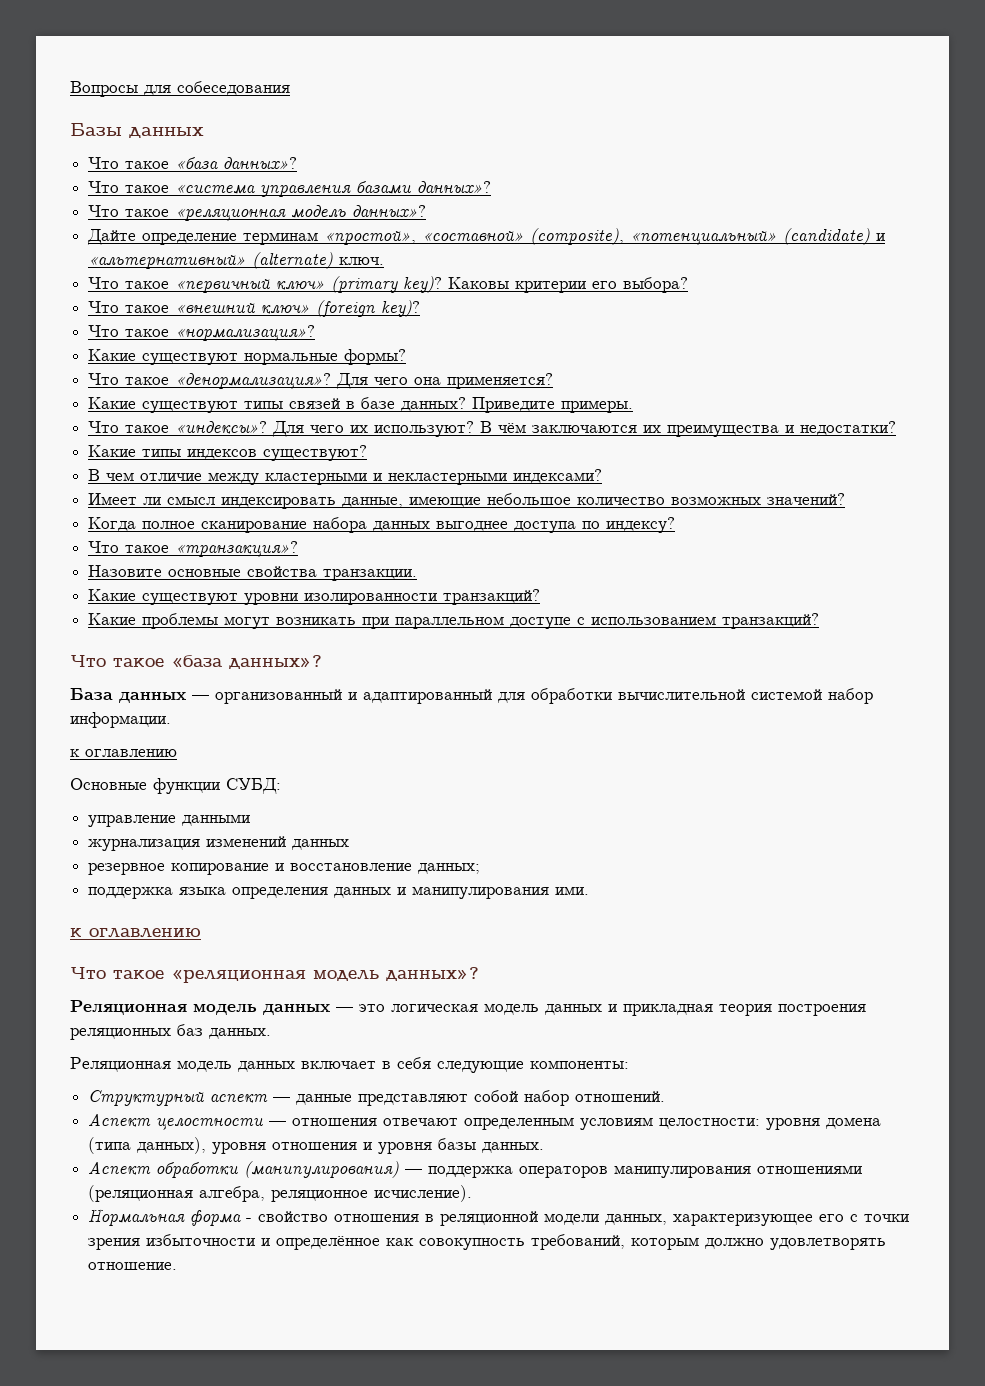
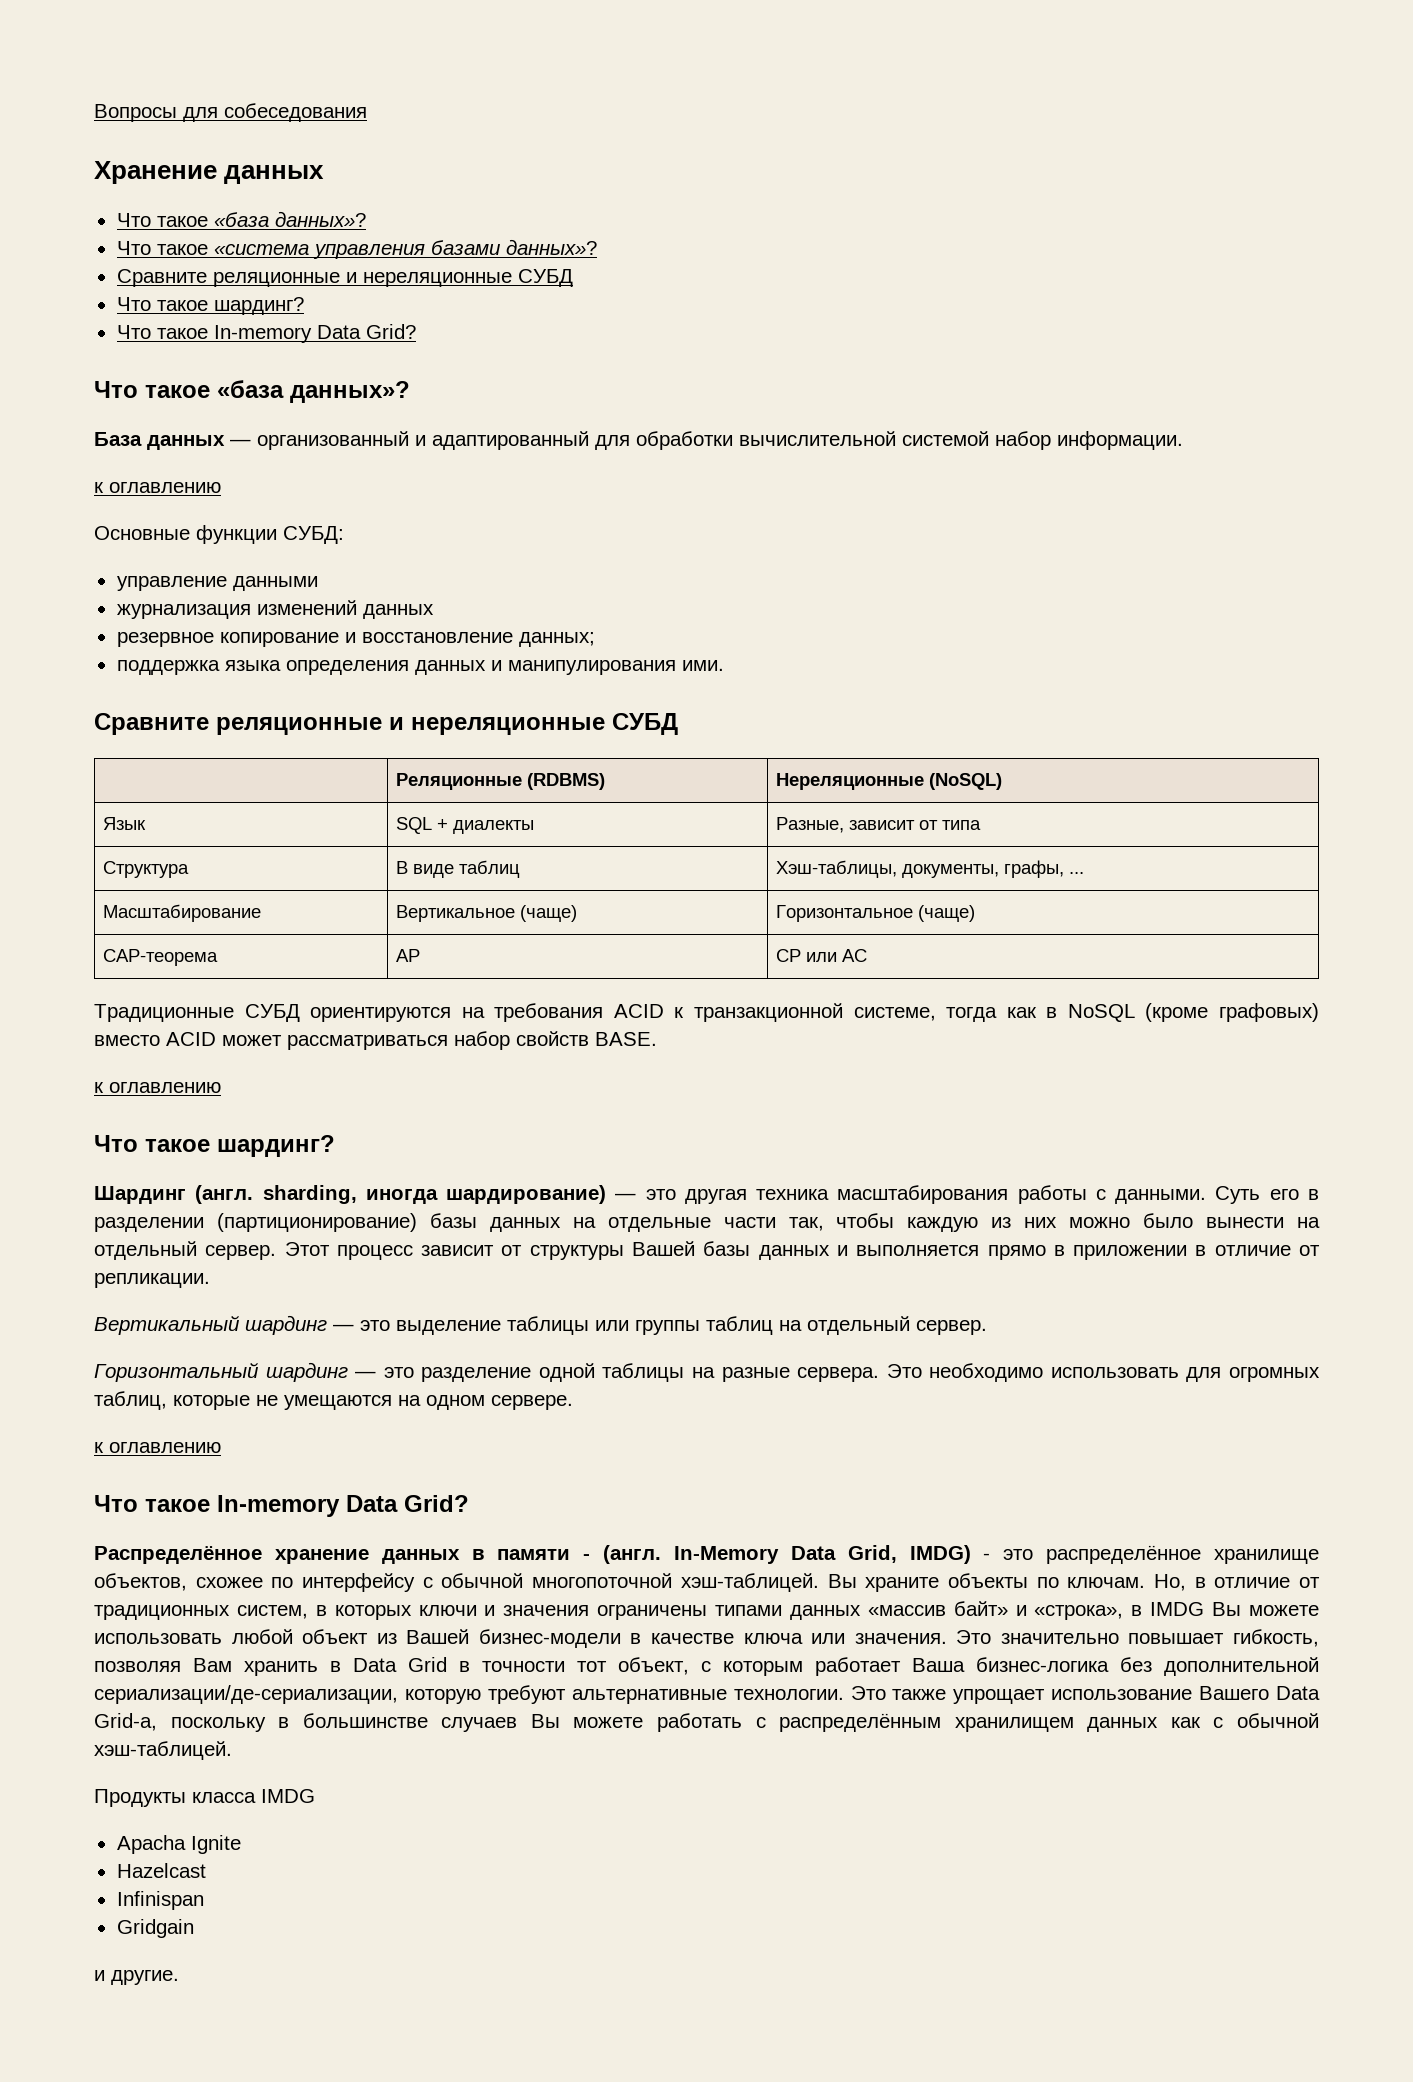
[70,123,122,136] Базы -> [94,161,217,184] Хранение
[88,205,427,222] [87,228,886,246] [88,252,385,270] [88,276,689,294] [88,300,421,317] [88,325,316,342] [88,349,407,365] [88,373,554,390] [88,397,634,413] [88,421,897,437] [88,445,368,461] [88,469,603,485] [88,493,846,509] [88,517,676,533] [88,541,299,558] [88,565,418,581] [88,589,541,605] [88,613,820,629] Что такое «реляционная модель данных»? // Дайте определение терминам «простой», «составной» (composite), «потенциальный» (candidate) и «альтернативный» (alternate) ключ. // Что такое «первичный ключ» (primary key)? Каковы критерии его выбора? // Что такое «внешний ключ» (foreign key)? // Что такое «нормализация»? // Какие существуют нормальные формы? // Что такое «денормализация»? Для чего она применяется? // Какие существуют типы связей в базе данных? Приведите примеры. // Что такое «индексы»? Для чего их используют? В чём заключаются их преимущества и недостатки? // Какие типы индексов существуют? // В чем отличие между кластерными и некластерными индексами? // Имеет ли смысл индексировать данные, имеющие небольшое количество возможных значений? // Когда полное сканирование набора данных выгоднее доступа по индексу? // Что такое «транзакция»? // Назовите основные свойства транзакции. // Какие существуют уровни изолированности транзакций? // Какие проблемы могут возникать при параллельном доступе с использованием транзакций? -> [116,269,573,287] [116,297,304,315] [116,324,416,343] Сравните реляционные и нереляционные СУБД // Что такое шардинг? // Что такое In-memory Data Grid?
[70,928,201,938] [70,967,479,983] [70,1000,866,1016] [70,1024,271,1040] [70,1057,629,1073] [88,1090,666,1107] [88,1114,882,1130] [88,1137,545,1154] [88,1161,863,1179] [88,1185,473,1202] [88,1209,910,1227] [88,1234,887,1250] [88,1262,178,1270] к оглавлению // Что такое «реляционная модель данных»? // Реляционная модель данных — это логическая модель данных и прикладная теория построения реляционных баз данных. // Реляционная модель данных включает в себя следующие компоненты: // Структурный аспект — данные представляют собой набор отношений. // Аспект целостности — отношения отвечают определенным условиям целостности: уровня домена (типа данных), уровня отношения и уровня базы данных. // Аспект обработки (манипулирования) — поддержка операторов манипулирования отношениями (реляционная алгебра, реляционное исчисление). // Нормальная форма - свойство отношения в реляционной модели данных, характеризующее его с точки зрения избыточности и определённое как совокупность требований, которым должно удовлетворять отношение. -> [94,713,678,735] [395,773,605,790] [775,773,1002,790] [102,817,146,830] [395,817,534,834] [775,817,981,833] [102,861,189,878] [395,860,520,878] [775,860,1084,878] [102,904,261,922] [395,905,577,922] [775,905,975,922] [102,949,218,966] [395,949,420,962] [775,949,867,962] [94,1003,1319,1022] [94,1031,657,1050] [94,1082,221,1093] [94,1135,335,1157] [94,1185,1319,1204] [94,1213,1320,1232] [94,1241,1320,1260] [94,1273,210,1288] [94,1315,987,1335] [94,1362,1320,1382] [94,1391,573,1410] [94,1442,221,1453] [94,1495,469,1517] [94,1545,1320,1564] [94,1573,1320,1592] [94,1601,1320,1620] [94,1629,1319,1648] [94,1657,1319,1676] [94,1685,1320,1704] [94,1713,1320,1732] [94,1741,232,1760] [94,1789,315,1807] [116,1835,241,1854] [116,1863,206,1878] [116,1891,204,1910] [116,1919,194,1938] [94,1970,179,1985] Сравните реляционные и нереляционные СУБД // | Реляционные (RDBMS) | Нереляционные (NoSQL) // Язык | SQL + диалекты | Разные, зависит от типа // Структура | В виде таблиц | Хэш-таблицы, документы, графы, ... // Масштабирование | Вертикальное (чаще) | Горизонтальное (чаще) // CAP-теорема | AP | CP или AC // Традиционные СУБД ориентируются на требования ACID к транзакционной системе, тогда как в NoSQL (кроме графовых) вместо ACID может рассматриваться набор свойств BASE. // к оглавлению // Что такое шардинг? // Шардинг (англ. sharding, иногда шардирование) — это другая техника масштабирования работы с данными. Суть его в разделении (партиционирование) базы данных на отдельные части так, чтобы каждую из них можно было вынести на отдельный сервер. Этот процесс зависит от структуры Вашей базы данных и выполняется прямо в приложении в отличие от репликации. // Вертикальный шардинг — это выделение таблицы или группы таблиц на отдельный сервер. // Горизонтальный шардинг — это разделение одной таблицы на разные сервера. Это необходимо использовать для огромных таблиц, которые не умещаются на одном сервере. // к оглавлению // Что такое In-memory Data Grid? // Распределённое хранение данных в памяти - (англ. In-Memory Data Grid, IMDG) - это распределённое хранилище объектов, схожее по интерфейсу с обычной многопоточной хэш-таблицей. Вы храните объекты по ключам. Но, в отличие от традиционных систем, в которых ключи и значения ограничены типами данных «массив байт» и «строка», в IMDG Вы можете использовать любой объект из Вашей бизнес-модели в качестве ключа или значения. Это значительно повышает гибкость, позволяя Вам хранить в Data Grid в точности тот объект, с которым работает Ваша бизнес-логика без дополнительной сериализации/де-сериализации, которую требуют альтернативные технологии. Это также упрощает использование Вашего Data Grid-а, поскольку в большинстве случаев Вы можете работать с распределённым хранилищем данных как с обычной хэш-таблицей. // Продукты класса IMDG // Apacha Ignite // Hazelcast // Infinispan // Gridgain // и другие.

